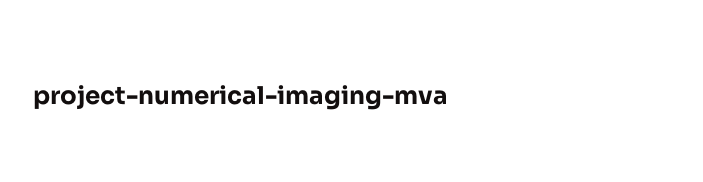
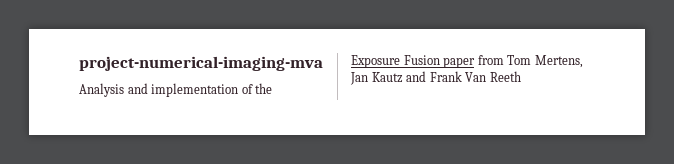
(448, 97) none -> [79,83,273,97] [351,55,583,68] [350,71,521,85] // Analysis and implementation of the Exposure Fusion paper from Tom Mertens, Jan Kautz and Frank Van Reeth

